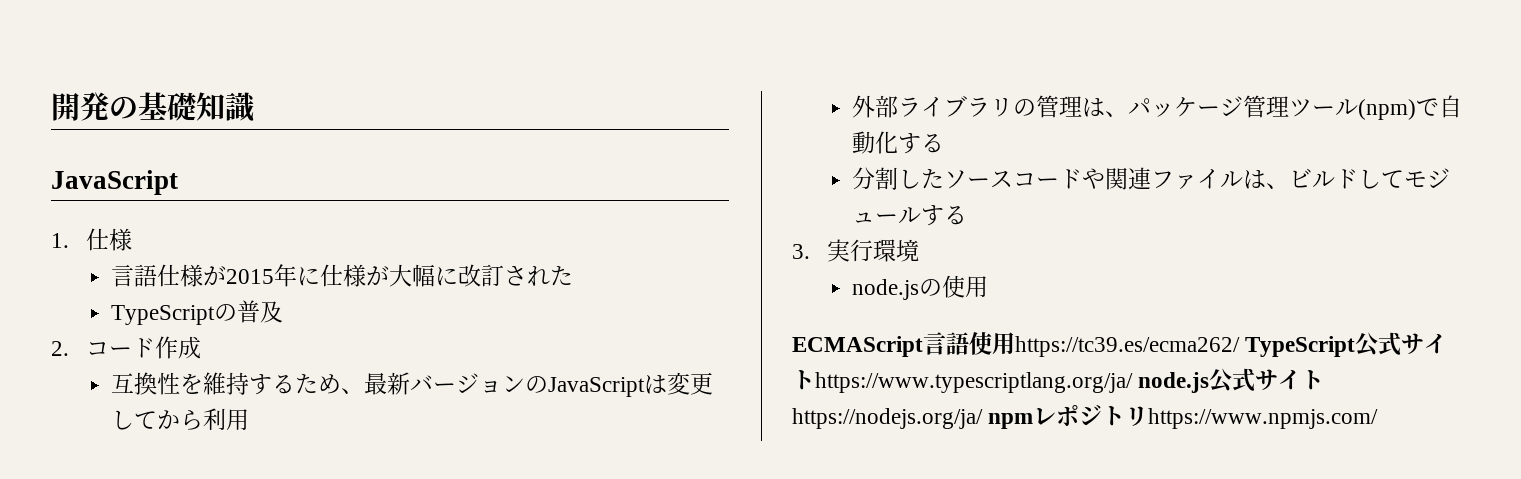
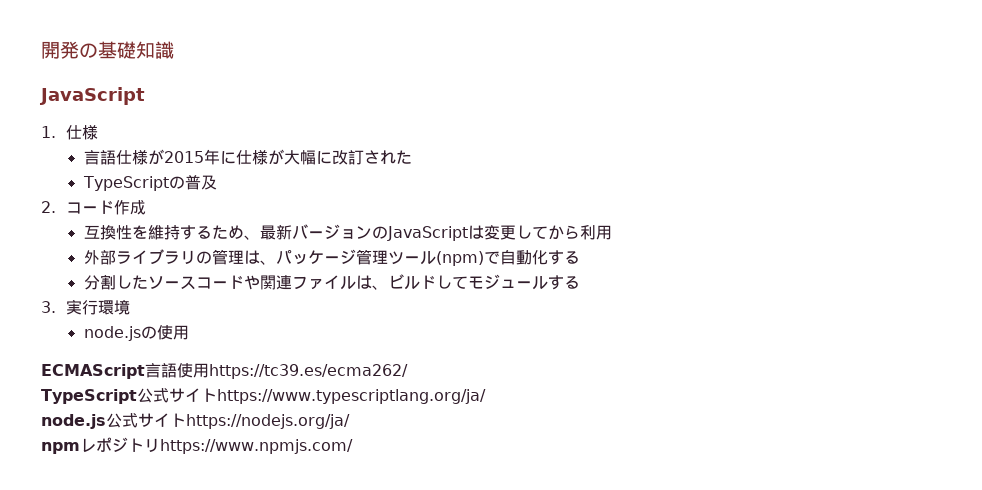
(1240, 346) none -> (408, 371) //
(1133, 382) none -> (486, 396) //
(983, 418) none -> (350, 421) //

